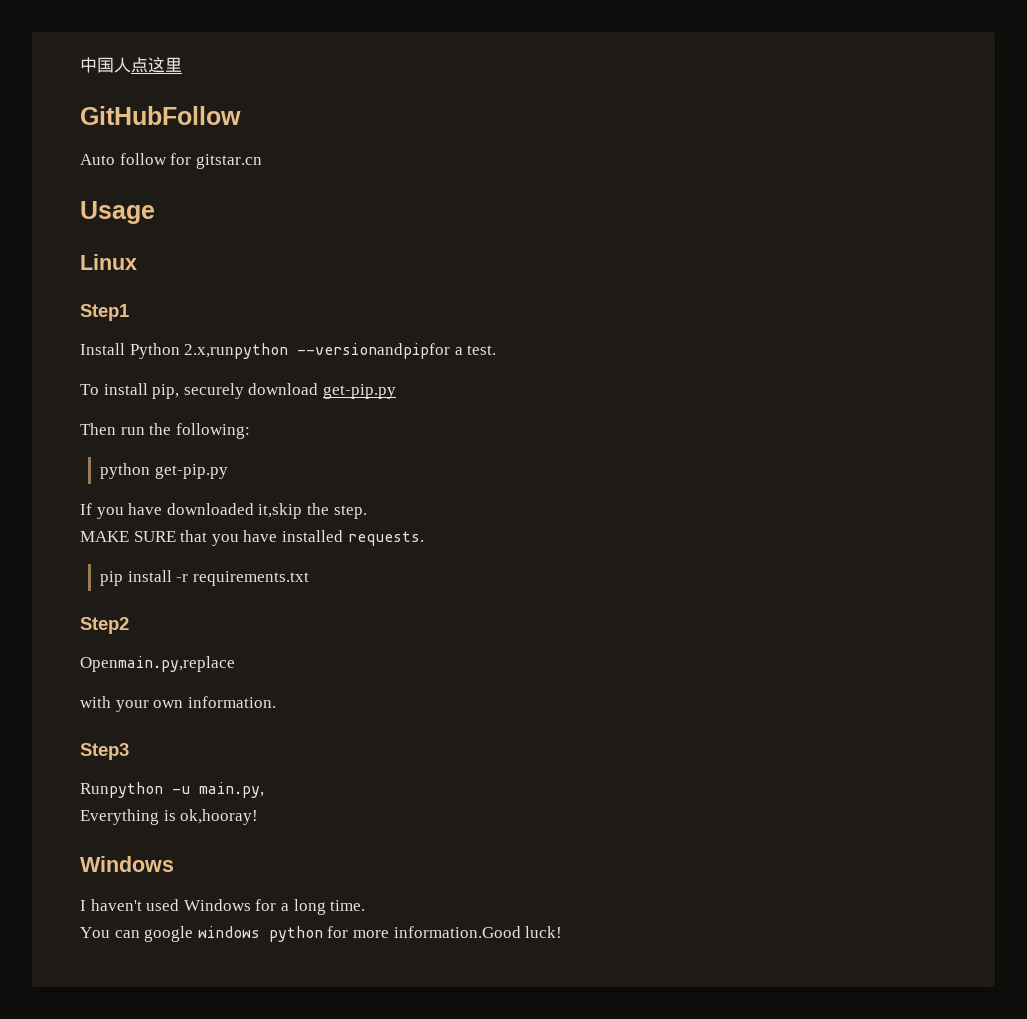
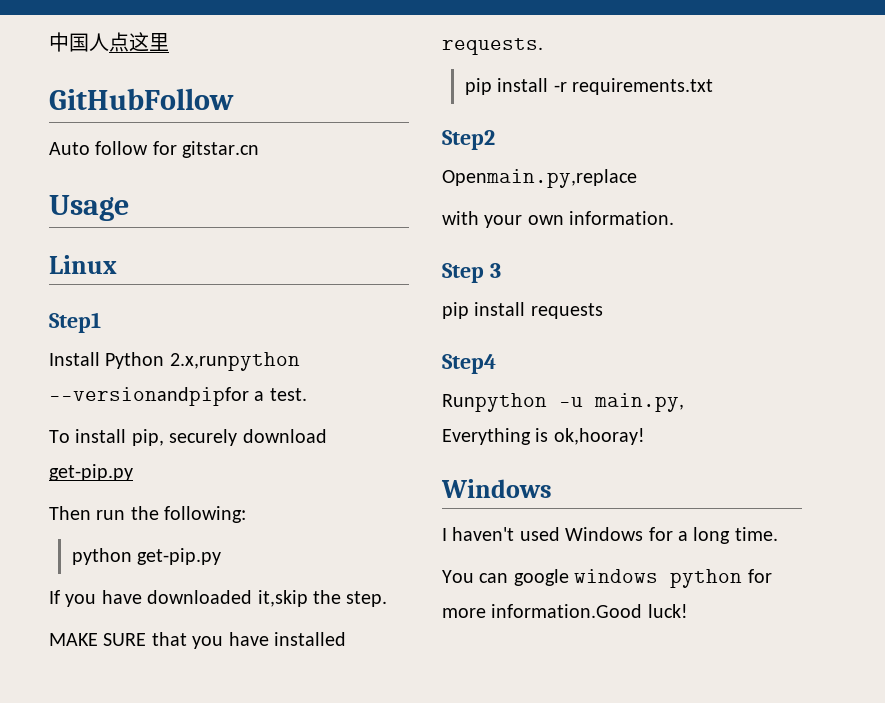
[80,743,129,760] Step3 -> [442,263,501,283] [442,302,603,319] [442,354,496,374] Step 3 // pip install requests // Step4

